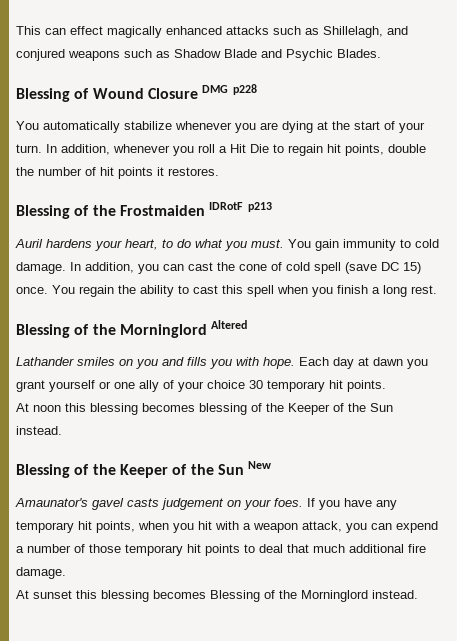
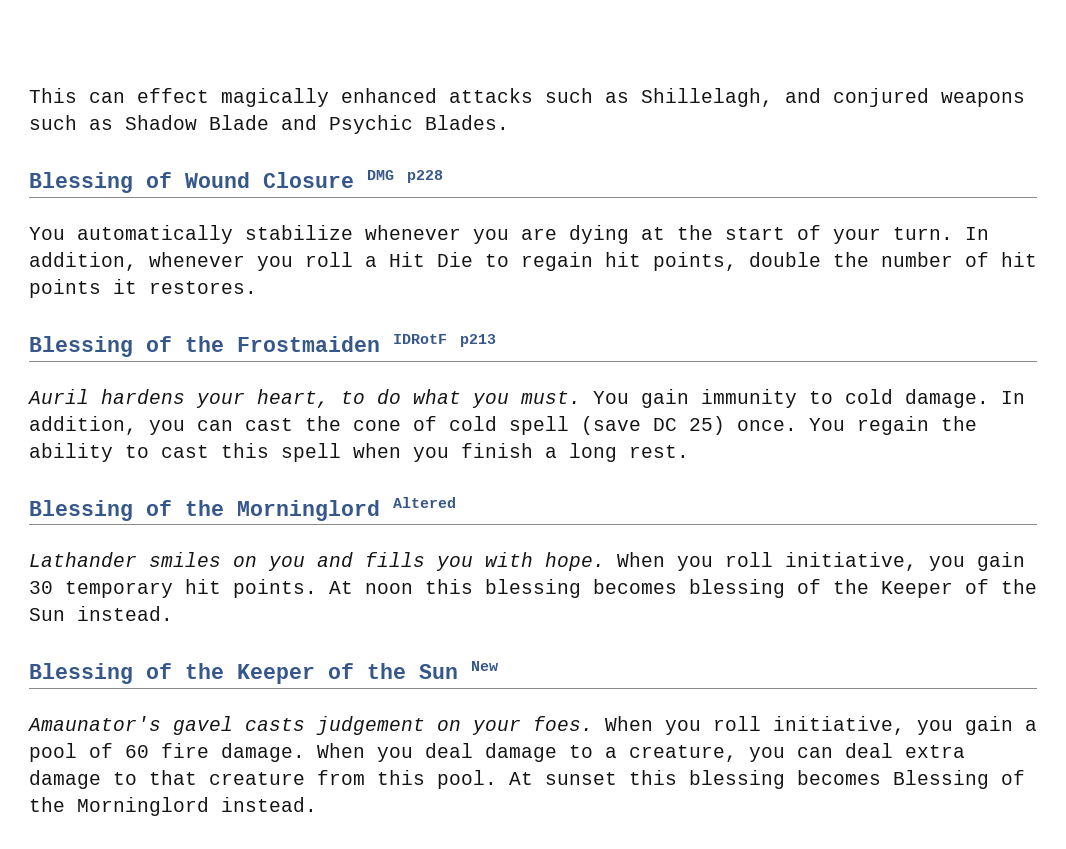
[403,262,421,274] 15) -> [689,416,725,435] 25)
[299,357,428,369] [16,380,245,392] Each day at dawn you grant yourself or one ally of your choice -> [617,552,1025,571] When you roll initiative, you gain
(386, 386) // -> (317, 588) none
[307,498,397,510] [16,521,438,533] [16,544,426,556] [16,567,66,579] If you have any temporary hit points, when you hit with a weapon attack, you can expend a number of those temporary hit points to deal that much additional fire damage. // -> [605,716,1037,735] [29,743,965,762] [29,770,497,789] When you roll initiative, you gain a pool of 60 fire damage. When you deal damage to a creature, you can deal extra damage to that creature from this pool.

